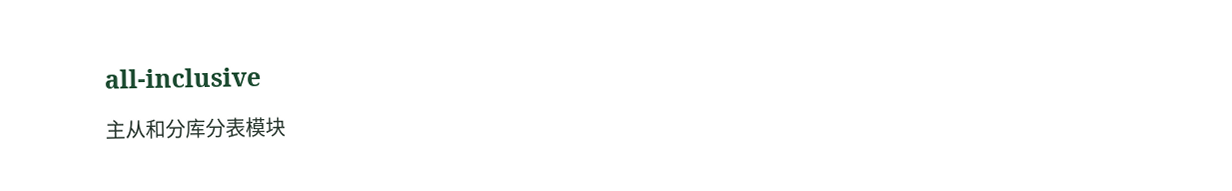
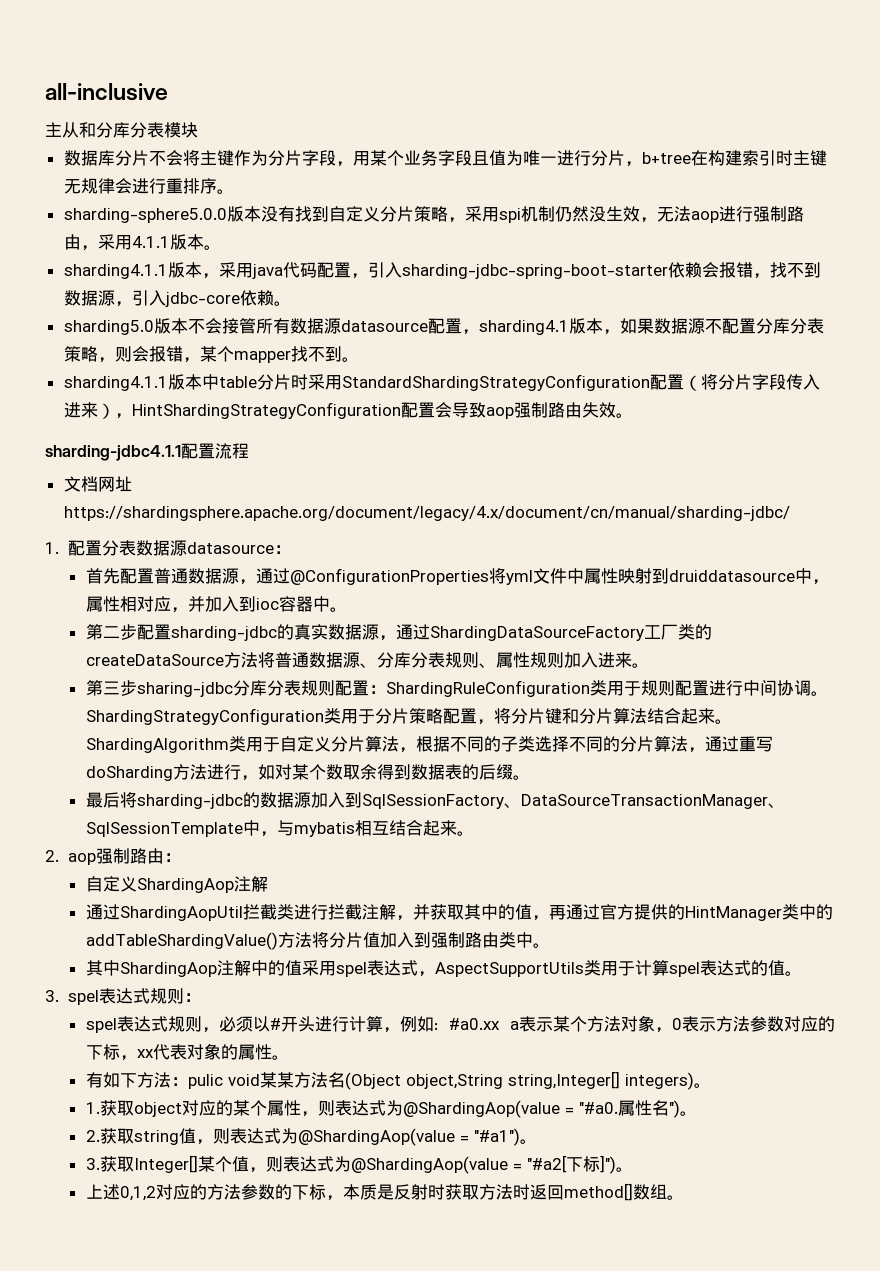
(286, 126) none -> [63,150,827,167] [63,178,234,194] [63,206,804,223] [63,234,221,251] [63,262,821,279] [63,290,291,307] [63,318,824,335] [63,346,359,363] [63,374,820,391] [63,402,633,419] [45,443,249,461] [63,476,132,492] [63,506,790,521] [45,540,291,556] [85,568,829,585] [85,596,347,613] [85,624,712,641] [85,652,649,668] [85,680,828,697] [85,708,732,725] [85,736,773,753] [85,764,530,781] [85,792,785,809] [85,820,474,837] [45,848,181,865] [85,876,268,893] [85,904,833,921] [85,932,550,950] [85,960,802,977] [45,988,201,1005] [85,1015,835,1033] [85,1043,289,1061] [85,1071,711,1090] [85,1100,697,1118] [85,1128,537,1146] [85,1155,633,1174] [85,1183,684,1201] // 数据库分片不会将主键作为分片字段，用某个业务字段且值为唯一进行分片，b+tree在构建索引时主键无规律会进行重排序。 // sharding-sphere5.0.0版本没有找到自定义分片策略，采用spi机制仍然没生效，无法aop进行强制路由，采用4.1.1版本。 // sharding4.1.1版本，采用java代码配置，引入sharding-jdbc-spring-boot-starter依赖会报错，找不到数据源，引入jdbc-core依赖。 // sharding5.0版本不会接管所有数据源datasource配置，sharding4.1版本，如果数据源不配置分库分表策略，则会报错，某个mapper找不到。 // sharding4.1.1版本中table分片时采用StandardShardingStrategyConfiguration配置（将分片字段传入进来），HintShardingStrategyConfiguration配置会导致aop强制路由失效。 // sharding-jdbc4.1.1配置流程 // 文档网址https://shardingsphere.apache.org/document/legacy/4.x/document/cn/manual/sharding-jdbc/ // 1.配置分表数据源datasource： // 首先配置普通数据源，通过@ConfigurationProperties将yml文件中属性映射到druiddatasource中，属性相对应，并加入到ioc容器中。 // 第二步配置sharding-jdbc的真实数据源，通过ShardingDataSourceFactory工厂类的createDataSource方法将普通数据源、分库分表规则、属性规则加入进来。 // 第三步sharing-jdbc分库分表规则配置：ShardingRuleConfiguration类用于规则配置进行中间协调。ShardingStrategyConfiguration类用于分片策略配置，将分片键和分片算法结合起来。ShardingAlgorithm类用于自定义分片算法，根据不同的子类选择不同的分片算法，通过重写doSharding方法进行，如对某个数取余得到数据表的后缀。 // 最后将sharding-jdbc的数据源加入到SqlSessionFactory、DataSourceTransactionManager、SqlSessionTemplate中，与mybatis相互结合起来。 // 2. aop强制路由： // 自定义ShardingAop注解 // 通过ShardingAopUtil拦截类进行拦截注解，并获取其中的值，再通过官方提供的HintManager类中的addTableShardingValue()方法将分片值加入到强制路由类中。 // 其中ShardingAop注解中的值采用spel表达式，AspectSupportUtils类用于计算spel表达式的值。 // 3. spel表达式规则： // spel表达式规则，必须以#开头进行计算，例如: #a0.xx a表示某个方法对象，0表示方法参数对应的下标，xx代表对象的属性。 // 有如下方法：pulic void某某方法名(Object object,String string,Integer[] integers)。 // 1.获取object对应的某个属性，则表达式为@ShardingAop(value = "#a0.属性名")。 // 2.获取string值，则表达式为@ShardingAop(value = "#a1")。 // 3.获取Integer[]某个值，则表达式为@ShardingAop(value = "#a2[下标]")。 // 上述0,1,2对应的方法参数的下标，本质是反射时获取方法时返回method[]数组。

